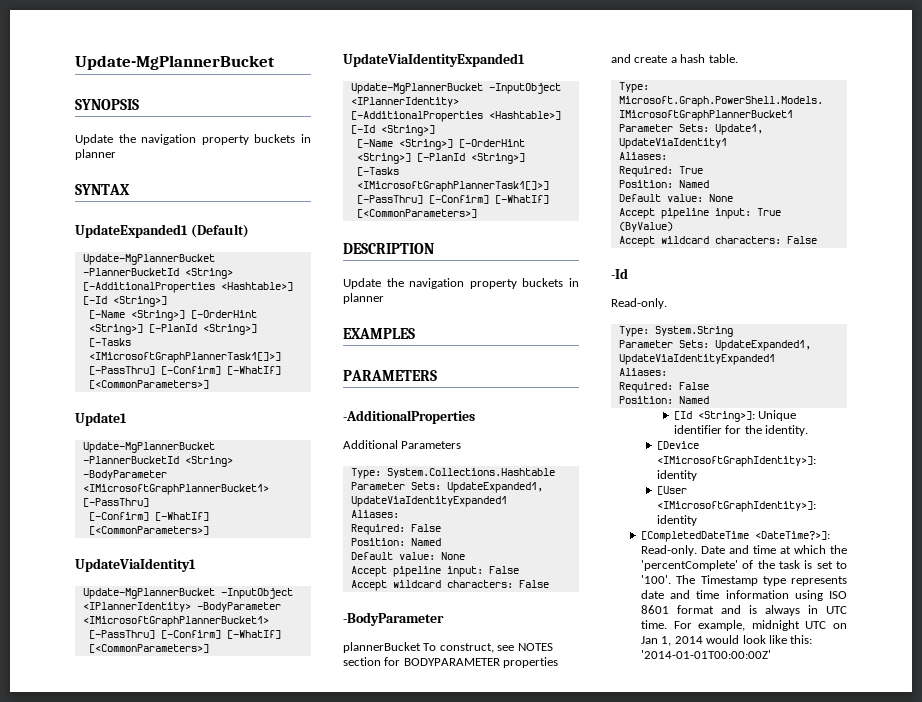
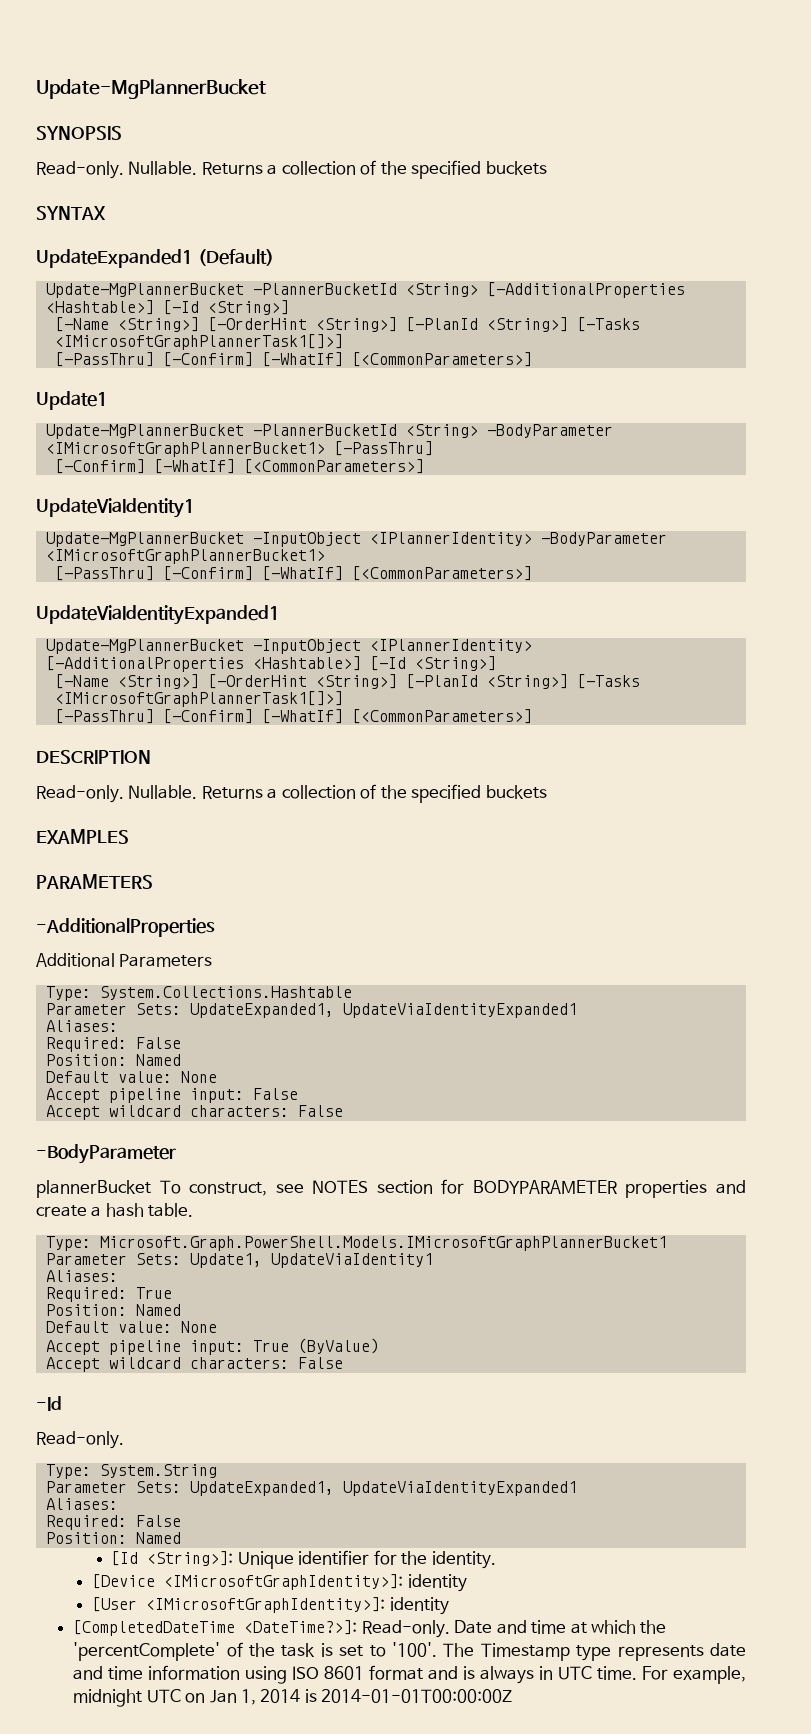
[75,134,311,145] [75,149,116,160] Update the navigation property buckets in planner -> [36,160,547,179] Read-only. Nullable. Returns a collection of the specified buckets
[343,278,579,289] [343,293,384,304] Update the navigation property buckets in planner -> [36,784,547,803] Read-only. Nullable. Returns a collection of the specified buckets
[706,635,813,644] [641,650,772,659] would look like this: '2014-01-01T00:00:00Z' -> [304,1689,513,1703] is 2014-01-01T00:00:00Z

